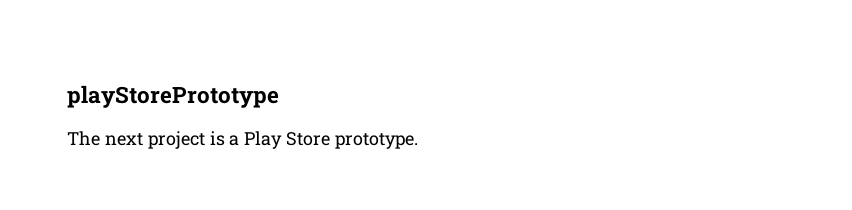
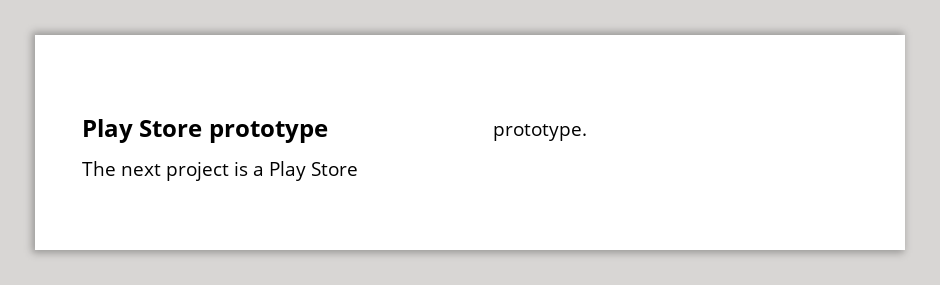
[67,85,279,108] playStorePrototype -> [82,119,328,143] Play Store prototype

